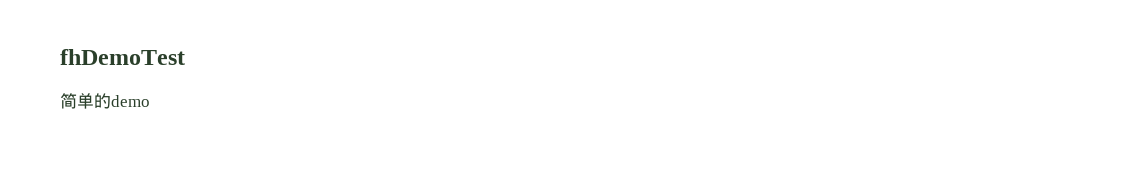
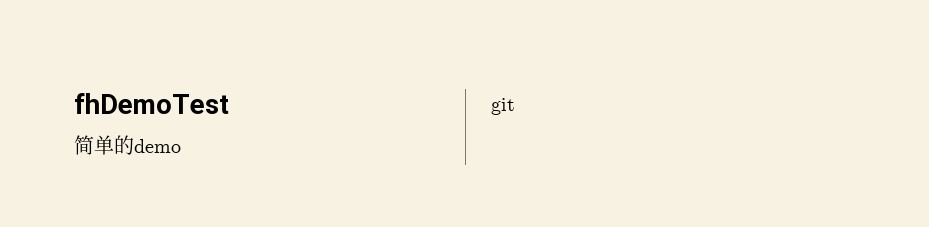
(150, 101) none -> [491,98,515,115] // git

